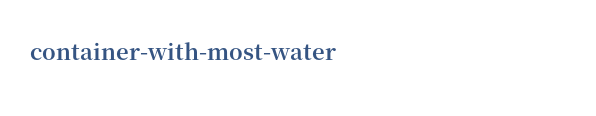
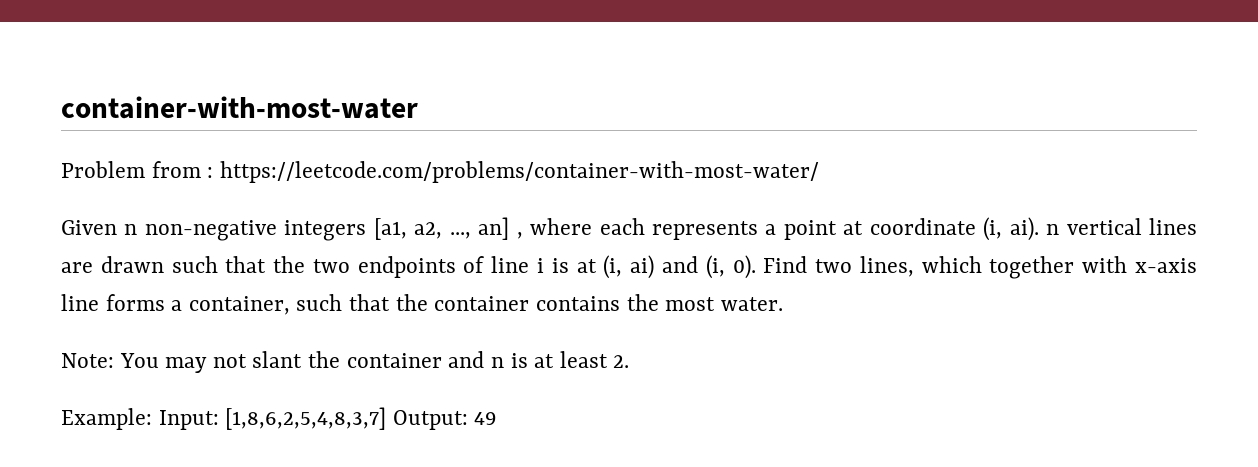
(336, 51) none -> [61,161,819,183] [61,217,1198,241] [61,255,1197,279] [61,294,783,315] [61,351,630,373] [61,407,498,430] // Problem from : https://leetcode.com/problems/container-with-most-water/ // Given n non-negative integers [a1, a2, ..., an] , where each represents a point at coordinate (i, ai). n vertical lines are drawn such that the two endpoints of line i is at (i, ai) and (i, 0). Find two lines, which together with x-axis line forms a container, such that the container contains the most water. // Note: You may not slant the container and n is at least 2. // Example: Input: [1,8,6,2,5,4,8,3,7] Output: 49

